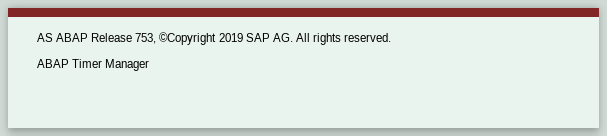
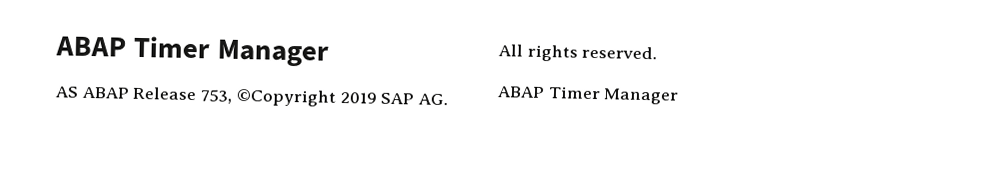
(37, 37) none -> [55,35,329,67] ABAP Timer Manager //

